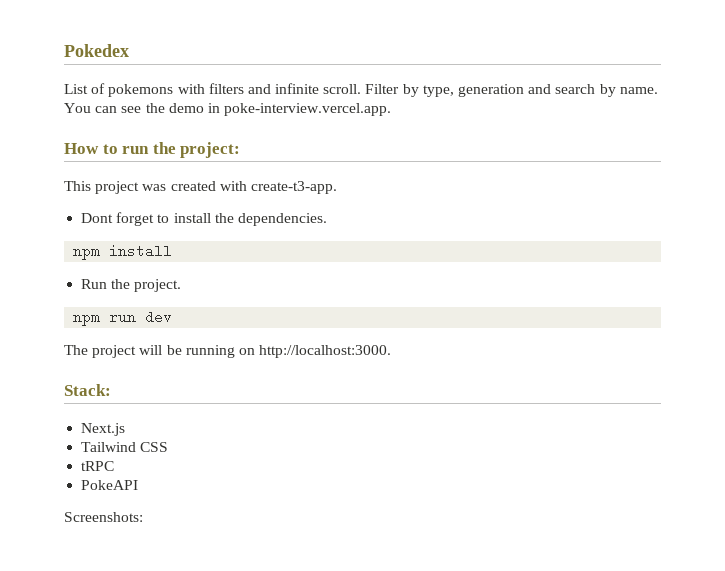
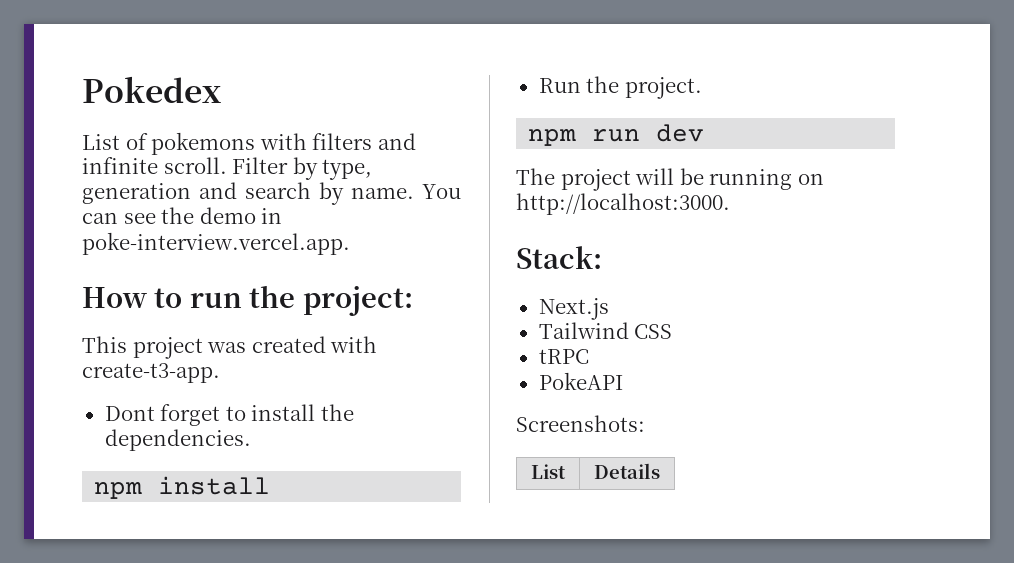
(143, 517) none -> [531,464,566,479] [594,463,660,479] // List | Details

